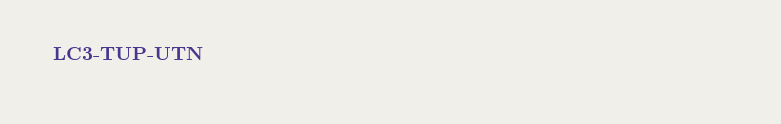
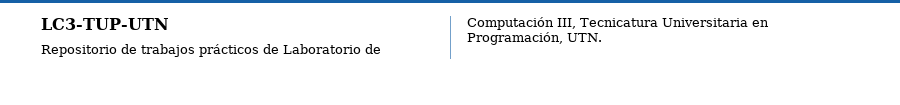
(203, 53) none -> [41,44,381,57] [467,17,769,30] [467,32,602,45] // Repositorio de trabajos prácticos de Laboratorio de Computación III, Tecnicatura Universitaria en Programación, UTN.

